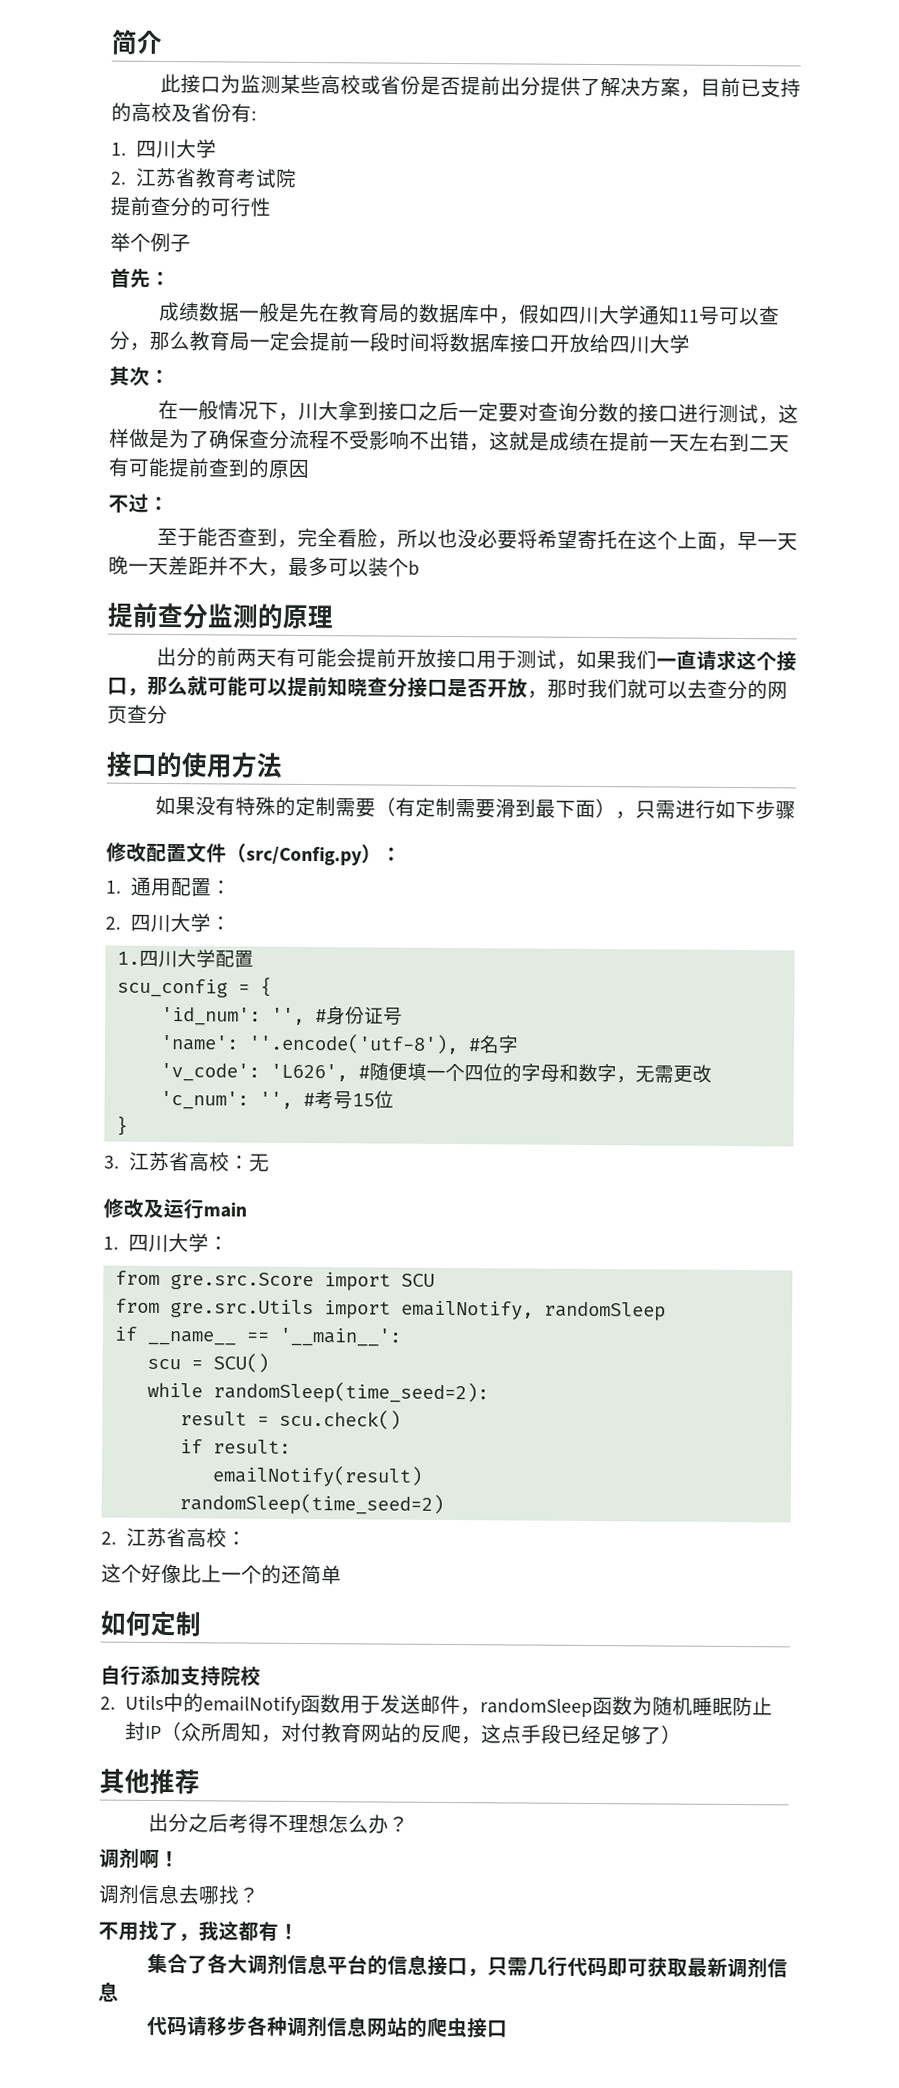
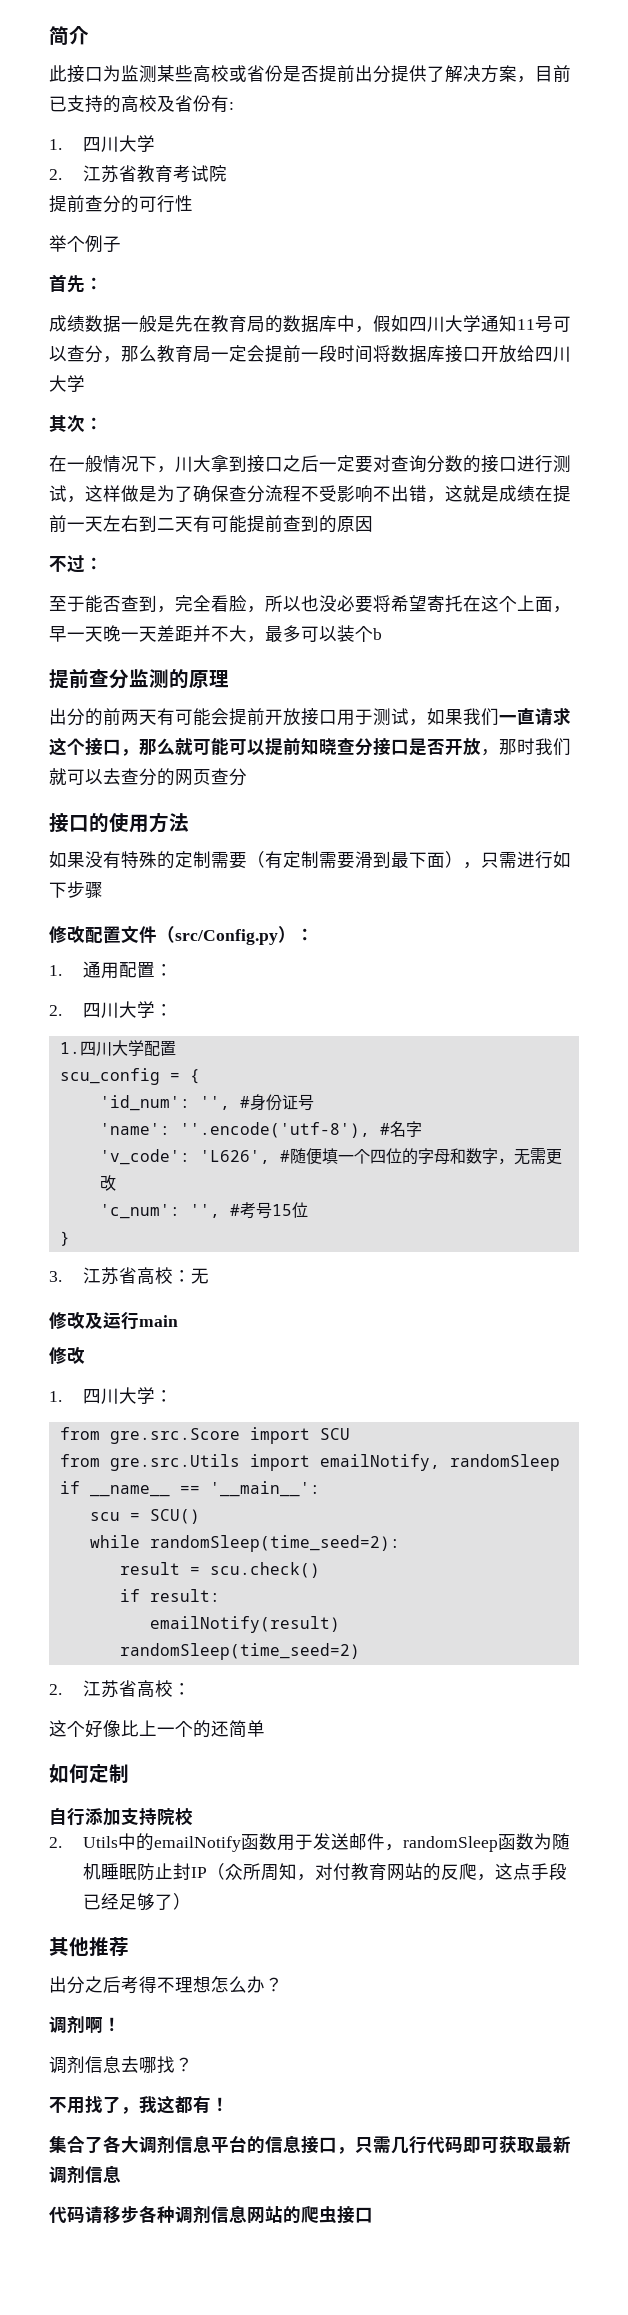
(247, 1210) none -> [49,1346,85,1364] // 修改

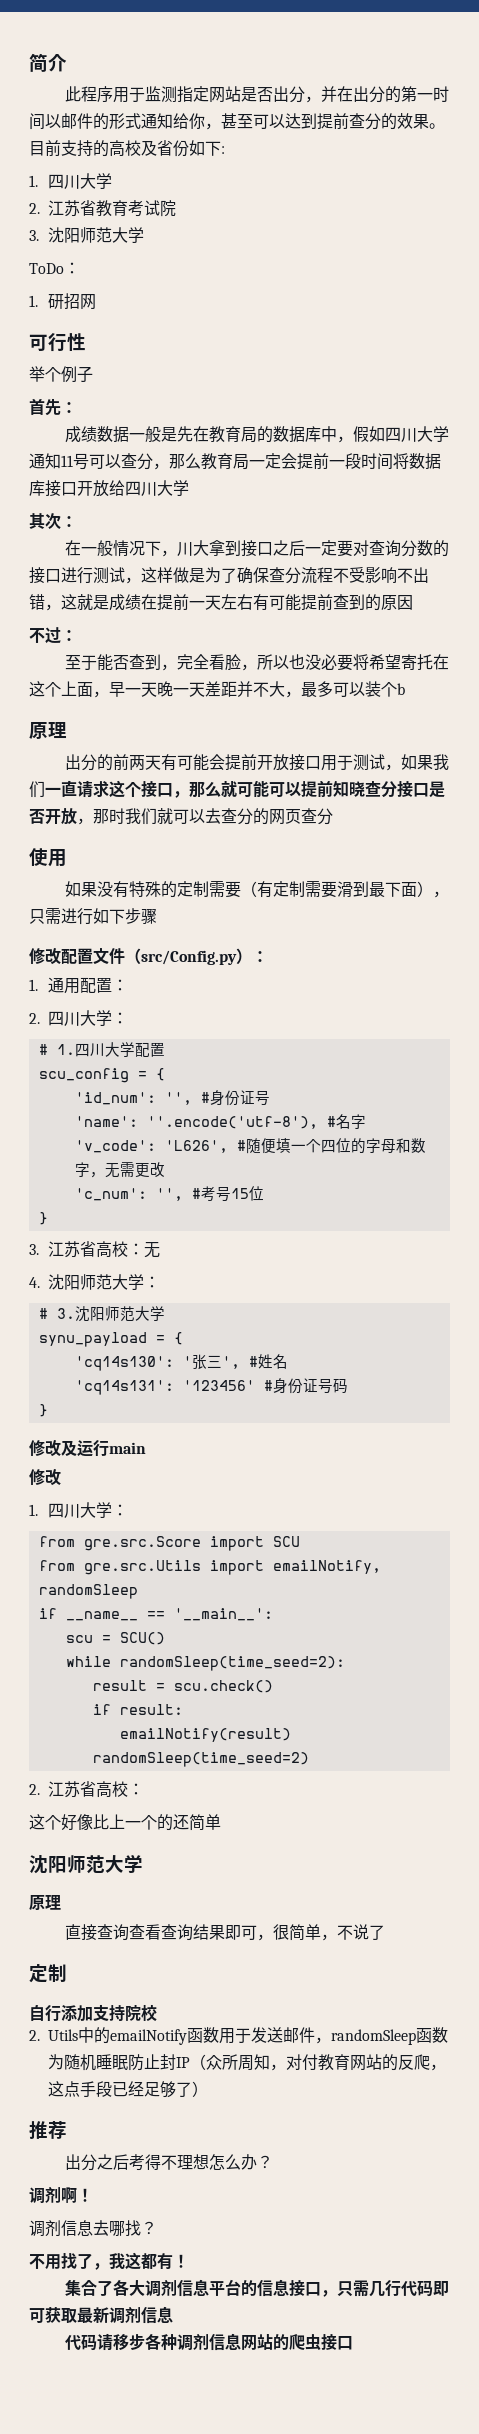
[67,65,571,83] [49,96,67,112] 接口为监测某些高校或省份是否提前出分提供了解决方案，目前已 -> [81,86,450,103] [29,113,445,130] [29,140,61,157] 程序用于监测指定网站是否出分，并在出分的第一时间以邮件的形式通知给你，甚至可以达到提前查分的效果。目前
[211,95,229,113] 有 -> [189,140,221,156] 如下
[49,195,139,213] 提前查分的 -> [29,227,145,243] [29,262,80,274] [29,293,97,310] 3.沈阳师范大学 // ToDo： // 1.研招网 //
[139,515,193,532] 到二天 -> (253, 602) none
[49,669,189,689] 提前查分监测的 -> (405, 689) none
[49,813,109,833] 接口的 -> (333, 816) none
[149,812,189,833] 方法 -> (67, 858) none
(173, 1010) none -> [38,1044,48,1055] #
(209, 1276) none -> [29,1274,161,1290] [38,1306,165,1322] [38,1332,183,1347] [74,1354,288,1371] [74,1378,348,1395] [38,1404,48,1417] // 4.沈阳师范大学： // # 3.沈阳师范大学 // synu_payload = { // 'cq14s130': '张三', #姓名 // 'cq14s131': '123456' #身份证号码 // }
[49,1764,89,1784] 如何 -> [29,1854,143,1874] [29,1895,61,1910] [65,1924,386,1941] 沈阳师范大学 // 原理 // 直接查询查看查询结果即可，很简单，不说了 //
[49,1937,89,1957] 其他 -> (209, 2089) none

